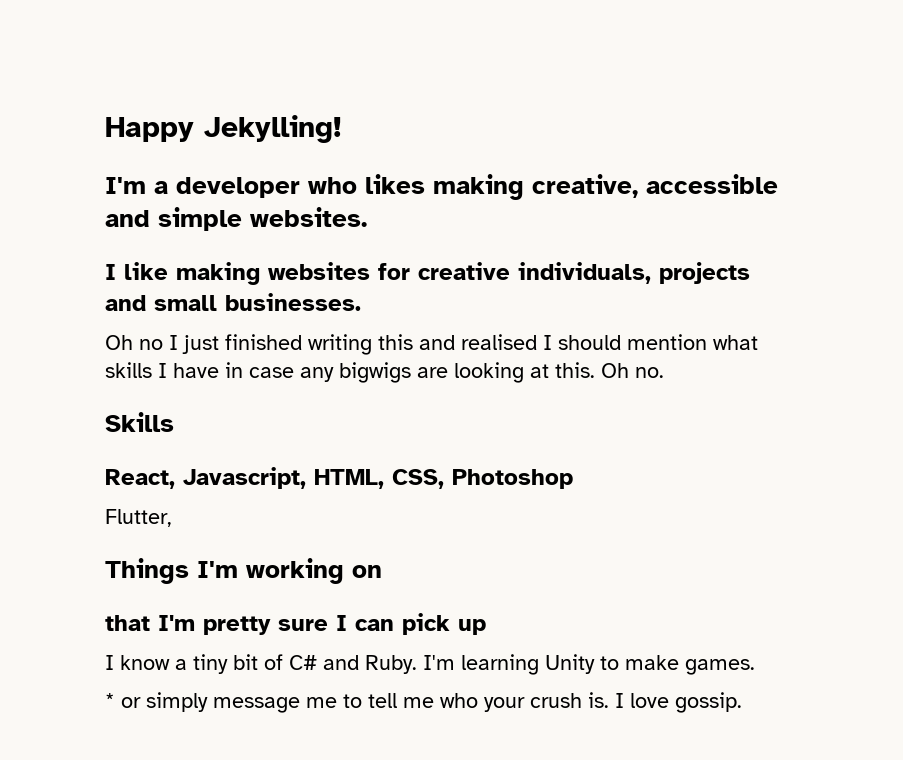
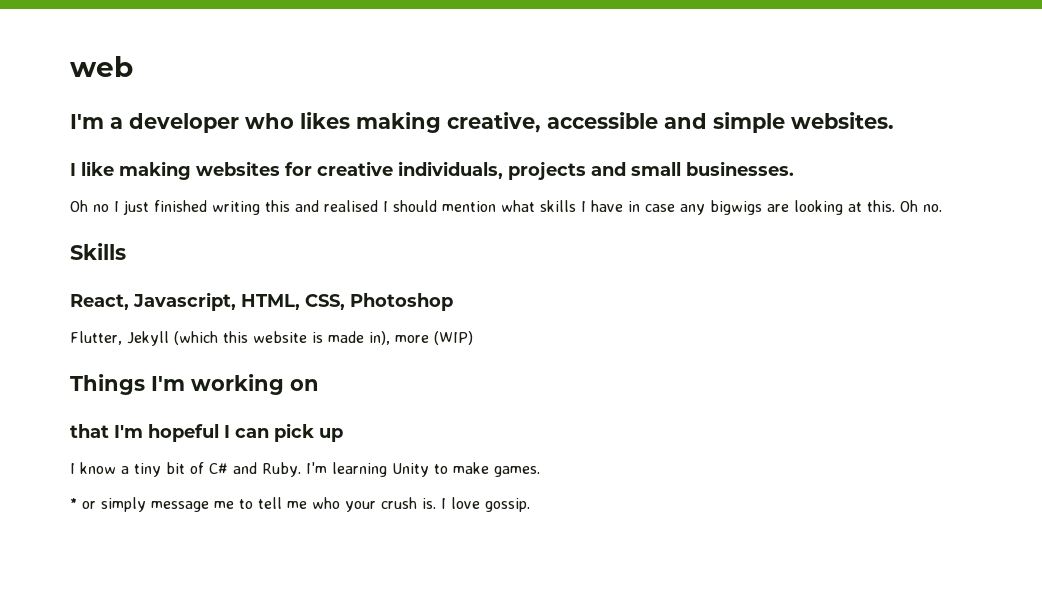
[105,115,341,143] Happy Jekylling! -> [70,56,133,77] web
(172, 518) none -> [127,331,473,346] Jekyll (which this website is made in), more (WIP)
[203,616,328,635] pretty sure -> [148,424,219,442] hopeful

